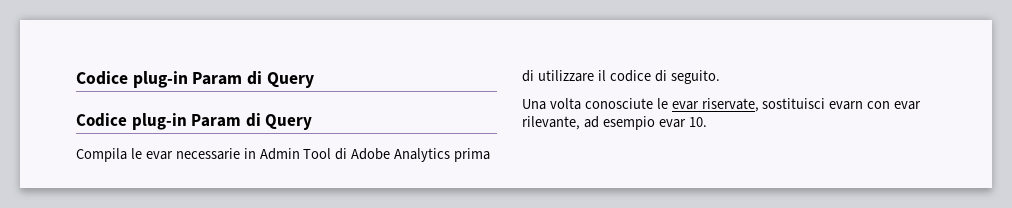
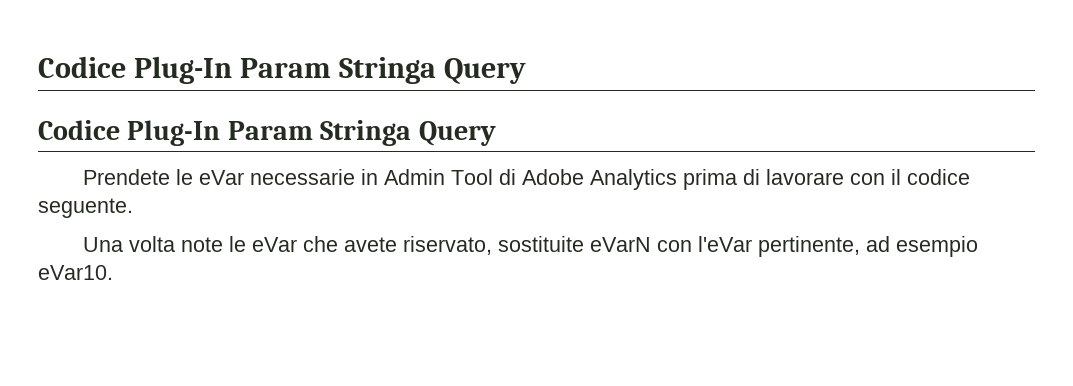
[76,71,263,88] Codice plug-in Param di -> [38,56,436,84] Codice Plug-In Param Stringa
[131,113,313,130] [76,148,173,162] plug-in Param di Query // Compila le evar -> [127,120,496,146] [83,169,245,185] Plug-In Param Stringa Query // Prendete le eVar
[537,70,720,84] [522,98,922,112] [522,116,707,130] utilizzare il codice di seguito. // Una volta conosciute le evar riservate, sostituisci evarn con evar rilevante, ad esempio evar 10. -> [766,169,971,185] [38,198,133,218] [83,236,979,257] [38,265,113,280] lavorare con il codice seguente. // Una volta note le eVar che avete riservato, sostituite eVarN con l'eVar pertinente, ad esempio eVar10.

